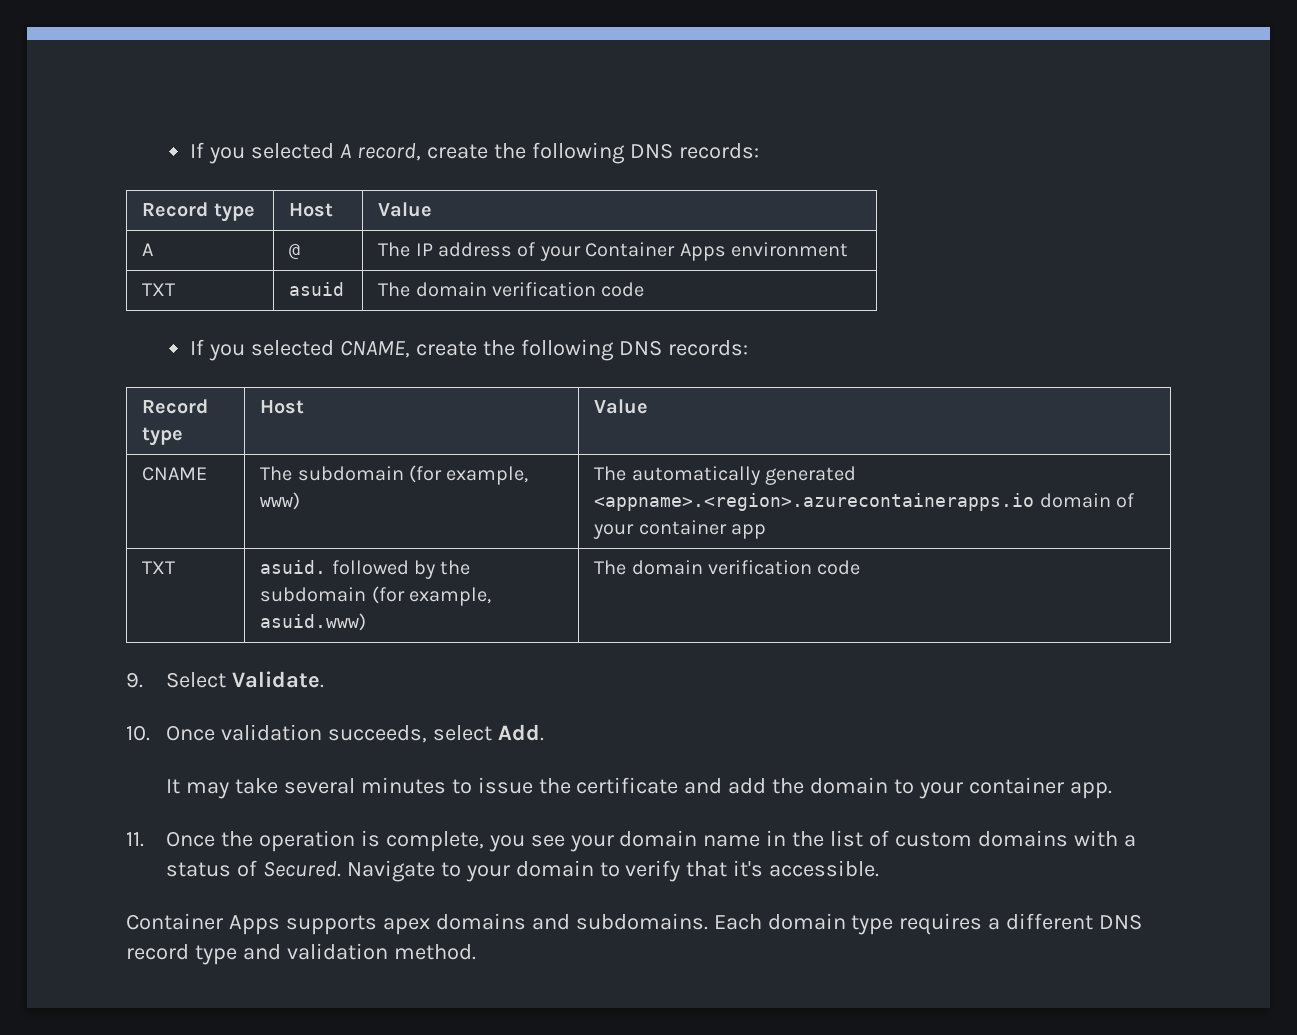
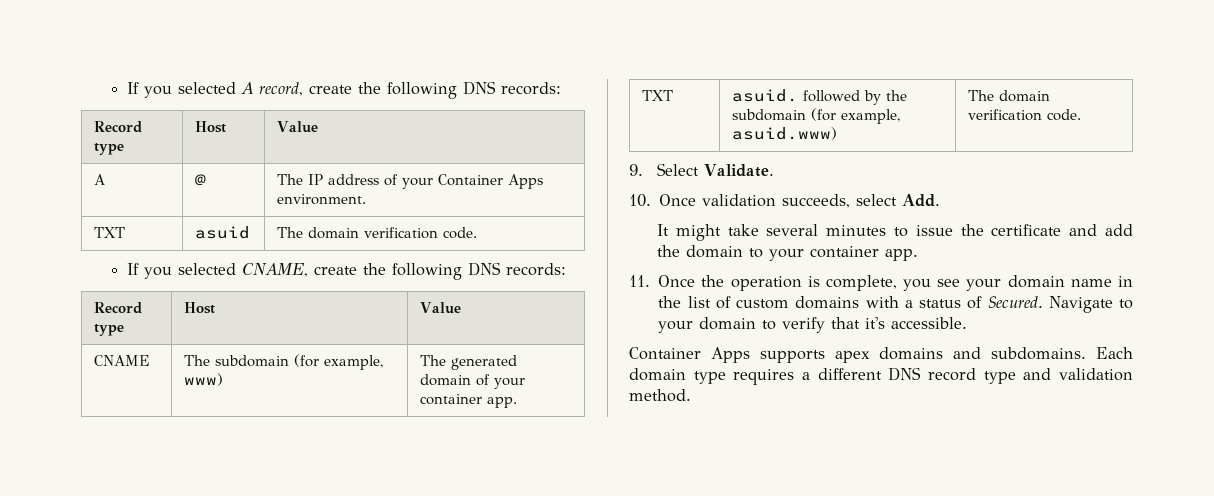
[731,242,849,257] environment -> [277,194,367,205] environment.
[601,282,645,297] code -> [443,227,478,239] code.
[631,466,857,485] [594,493,1035,511] automatically generated <appname>.<region>.azurecontainerapps.io -> [451,355,518,370] generated
[731,524,767,539] app -> [487,397,518,408] app.
[817,560,861,575] code -> [1047,109,1082,121] code.
[185,782,229,799] may -> [675,224,721,241] might

